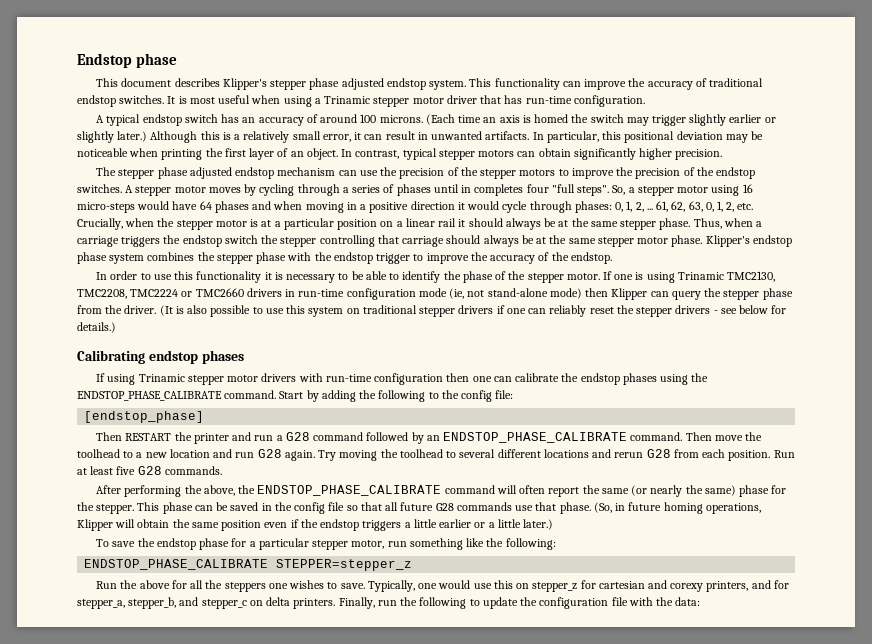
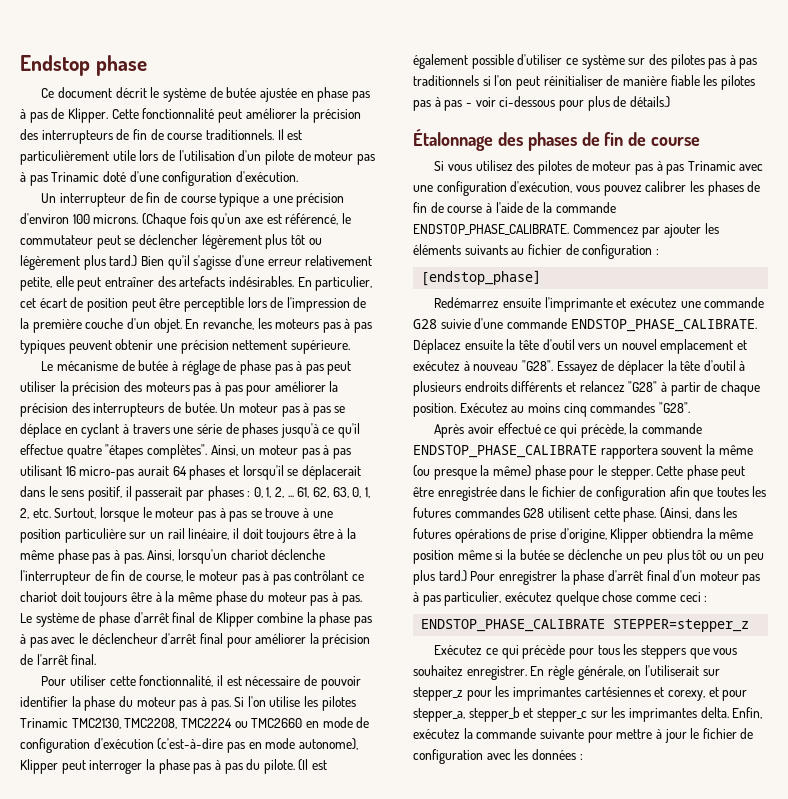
[96,78,764,90] [77,95,645,107] [96,114,776,126] [77,131,764,143] [77,148,723,160] [96,167,755,179] [77,184,753,196] [77,201,612,213] This document describes Klipper's stepper phase adjusted endstop system. This functionality can improve the accuracy of traditional endstop switches. It is most useful when using a Trinamic stepper motor driver that has run-time configuration. // A typical endstop switch has an accuracy of around 100 microns. (Each time an axis is homed the switch may trigger slightly earlier or slightly later.) Although this is a relatively small error, it can result in unwanted artifacts. In particular, this positional deviation may be noticeable when printing the first layer of an object. In contrast, typical stepper motors can obtain significantly higher precision. // The stepper phase adjusted endstop mechanism can use the precision of the stepper motors to improve the precision of the endstop switches. A stepper motor moves by cycling through a series of phases until in completes four "full steps". So, a stepper motor using 16 micro-steps would have 64 phases and when moving in a positive direction it would cycle through phases: -> [41,87,370,102] [20,108,361,123] [20,129,303,144] [20,150,375,165] [20,171,298,186] [41,192,345,207] [20,213,351,228] [20,234,322,249] [20,255,373,270] [20,276,373,291] [20,297,367,312] [20,318,373,333] [20,339,350,354] [41,360,352,375] [20,381,339,396] [20,402,346,417] [20,423,361,438] [20,444,351,459] [20,465,361,480] [20,486,251,501] Ce document décrit le système de butée ajustée en phase pas à pas de Klipper. Cette fonctionnalité peut améliorer la précision des interrupteurs de fin de course traditionnels. Il est particulièrement utile lors de l'utilisation d'un pilote de moteur pas à pas Trinamic doté d'une configuration d'exécution. // Un interrupteur de fin de course typique a une précision d'environ 100 microns. (Chaque fois qu'un axe est référencé, le commutateur peut se déclencher légèrement plus tôt ou légèrement plus tard.) Bien qu'il s'agisse d'une erreur relativement petite, elle peut entraîner des artefacts indésirables. En particulier, cet écart de position peut être perceptible lors de l'impression de la première couche d'un objet. En revanche, les moteurs pas à pas typiques peuvent obtenir une précision nettement supérieure. // Le mécanisme de butée à réglage de phase pas à pas peut utiliser la précision des moteurs pas à pas pour améliorer la précision des interrupteurs de butée. Un moteur pas à pas se déplace en cyclant à travers une série de phases jusqu'à ce qu'il effectue quatre "étapes complètes". Ainsi, un moteur pas à pas utilisant 16 micro-pas aurait 64 phases et lorsqu'il se déplacerait dans le sens positif, il passerait par phases :
[77,218,763,230] [77,235,792,247] [77,252,612,264] [96,271,776,283] [77,288,793,300] [77,305,787,317] [77,322,116,333] [77,350,244,364] [96,373,709,385] [77,390,514,402] [84,411,205,423] [96,432,763,444] [77,449,795,461] [77,466,222,475] [96,485,787,497] [77,502,761,514] [77,519,554,531] [96,538,556,550] [84,559,413,571] [96,580,789,592] [77,597,701,609] Crucially, when the stepper motor is at a particular position on a linear rail it should always be at the same stepper phase. Thus, when a carriage triggers the endstop switch the stepper controlling that carriage should always be at the same stepper motor phase. Klipper's endstop phase system combines the stepper phase with the endstop trigger to improve the accuracy of the endstop. // In order to use this functionality it is necessary to be able to identify the phase of the stepper motor. If one is using Trinamic TMC2130, TMC2208, TMC2224 or TMC2660 drivers in run-time configuration mode (ie, not stand-alone mode) then Klipper can query the stepper phase from the driver. (It is also possible to use this system on traditional stepper drivers if one can reliably reset the stepper drivers - see below for details.) // Calibrating endstop phases // If using Trinamic stepper motor drivers with run-time configuration then one can calibrate the endstop phases using the ENDSTOP_PHASE_CALIBRATE command. Start by adding the following to the config file: // [endstop_phase] // Then RESTART the printer and run a G28 command followed by an ENDSTOP_PHASE_CALIBRATE command. Then move the toolhead to a new location and run G28 again. Try moving the toolhead to several different locations and rerun G28 from each position. Run at least five G28 commands. // After performing the above, the ENDSTOP_PHASE_CALIBRATE command will often report the same (or nearly the same) phase for the stepper. This phase can be saved in the config file so that all future G28 commands use that phase. (So, in future homing operations, Klipper will obtain the same position even if the endstop triggers a little earlier or a little later.) // To save the endstop phase for a particular stepper motor, run something like the following: // ENDSTOP_PHASE_CALIBRATE STEPPER=stepper_z // Run the above for all the steppers one wishes to save. Typically, one would use this on stepper_z for cartesian and corexy printers, and for stepper_a, stepper_b, and stepper_c on delta printers. Finally, run the following to update the configuration file with the data: -> [54,507,333,522] [20,528,357,543] [20,549,326,564] [20,570,365,585] [20,591,362,606] [20,612,373,627] [20,633,371,648] [20,654,97,665] [41,675,361,690] [20,696,356,711] [20,717,370,729] [20,738,358,753] [20,759,328,774] [413,54,758,69] [413,75,755,90] [413,96,670,111] [413,129,701,151] [434,160,764,175] [413,181,761,196] [413,202,616,213] [413,223,719,238] [413,244,659,259] [421,270,542,286] [434,297,765,312] [413,318,757,332] [413,339,747,354] [413,360,746,375] [413,381,760,396] [413,402,690,417] [434,423,702,438] [413,444,753,459] [413,465,746,480] [413,486,767,501] [413,507,738,522] [413,528,754,543] [413,549,765,564] [413,570,761,585] [413,591,708,606] [421,619,750,632] [434,644,738,659] [413,665,720,680] [413,686,748,701] [413,707,763,722] [413,728,754,743] [413,749,583,764] Surtout, lorsque le moteur pas à pas se trouve à une position particulière sur un rail linéaire, il doit toujours être à la même phase pas à pas. Ainsi, lorsqu'un chariot déclenche l'interrupteur de fin de course, le moteur pas à pas contrôlant ce chariot doit toujours être à la même phase du moteur pas à pas. Le système de phase d'arrêt final de Klipper combine la phase pas à pas avec le déclencheur d'arrêt final pour améliorer la précision de l'arrêt final. // Pour utiliser cette fonctionnalité, il est nécessaire de pouvoir identifier la phase du moteur pas à pas. Si l'on utilise les pilotes Trinamic TMC2130, TMC2208, TMC2224 ou TMC2660 en mode de configuration d'exécution (c'est-à-dire pas en mode autonome), Klipper peut interroger la phase pas à pas du pilote. (Il est également possible d'utiliser ce système sur des pilotes pas à pas traditionnels si l'on peut réinitialiser de manière fiable les pilotes pas à pas - voir ci-dessous pour plus de détails.) // Étalonnage des phases de fin de course // Si vous utilisez des pilotes de moteur pas à pas Trinamic avec une configuration d'exécution, vous pouvez calibrer les phases de fin de course à l'aide de la commande ENDSTOP_PHASE_CALIBRATE. Commencez par ajouter les éléments suivants au fichier de configuration : // [endstop_phase] // Redémarrez ensuite l'imprimante et exécutez une commande G28 suivie d'une commande ENDSTOP_PHASE_CALIBRATE. Déplacez ensuite la tête d'outil vers un nouvel emplacement et exécutez à nouveau "G28". Essayez de déplacer la tête d'outil à plusieurs endroits différents et relancez "G28" à partir de chaque position. Exécutez au moins cinq commandes "G28". // Après avoir effectué ce qui précède, la commande ENDSTOP_PHASE_CALIBRATE rapportera souvent la même (ou presque la même) phase pour le stepper. Cette phase peut être enregistrée dans le fichier de configuration afin que toutes les futures commandes G28 utilisent cette phase. (Ainsi, dans les futures opérations de prise d'origine, Klipper obtiendra la même position même si la butée se déclenche un peu plus tôt ou un peu plus tard.) Pour enregistrer la phase d'arrêt final d'un moteur pas à pas particulier, exécutez quelque chose comme ceci : // ENDSTOP_PHASE_CALIBRATE STEPPER=stepper_z // Exécutez ce qui précède pour tous les steppers que vous souhaitez enregistrer. En règle générale, on l'utiliserait sur stepper_z pour les imprimantes cartésiennes et corexy, et pour stepper_a, stepper_b et stepper_c sur les imprimantes delta. Enfin, exécutez la commande suivante pour mettre à jour le fichier de configuration avec les données :

